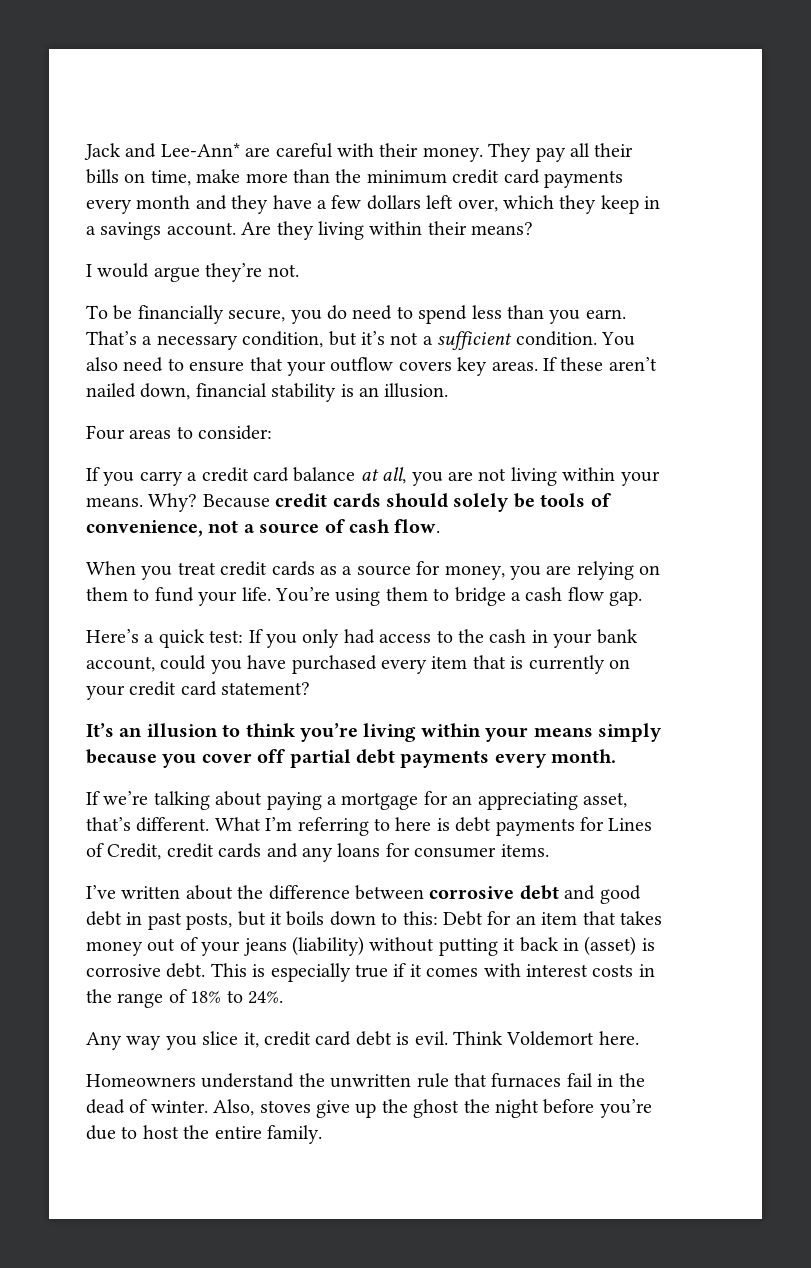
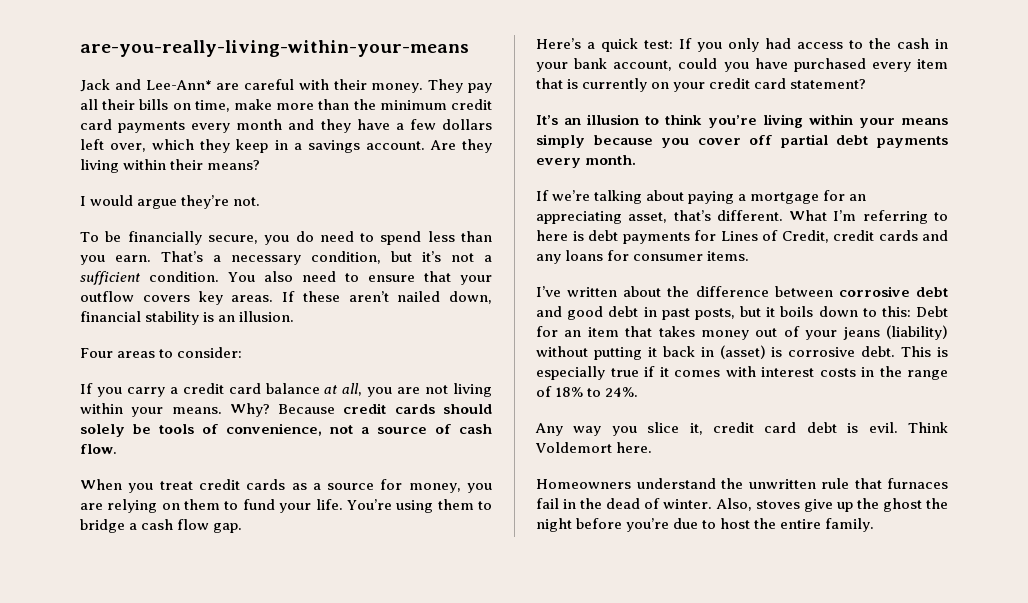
(84, 151) none -> [80,40,469,57] are-you-really-living-within-your-means //

